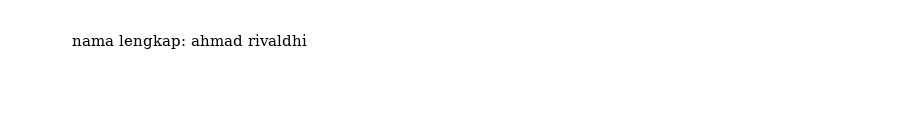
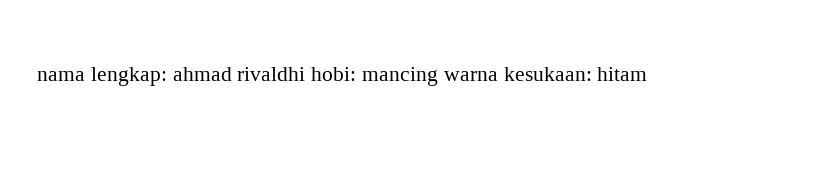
(307, 40) none -> [311,67,648,86] hobi: mancing warna kesukaan: hitam

